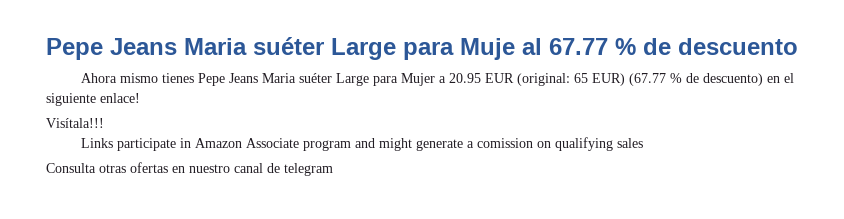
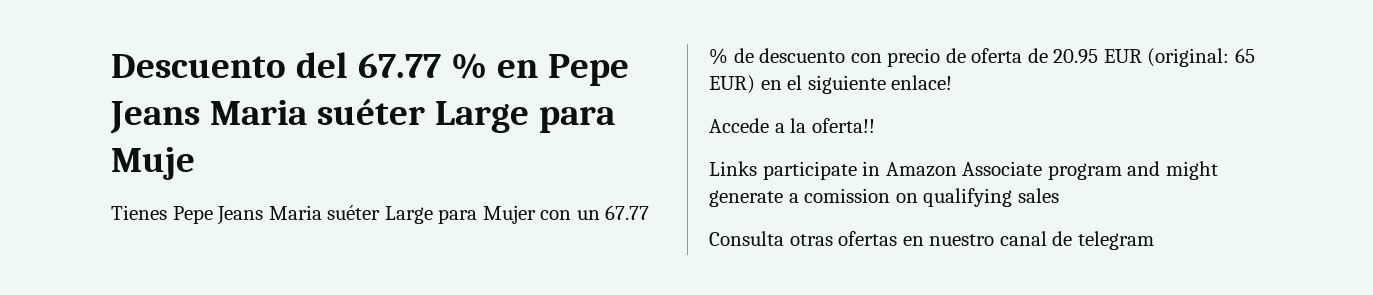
(46, 49) none -> [111,52,538,79] Descuento del 67.77 % en
[522,38,798,55] [81,73,195,83] al 67.77 % de descuento // Ahora mismo tienes -> [111,205,167,220] // Tienes
[439,76,447,83] a -> [540,205,650,220] [709,48,1048,67] con un 67.77 % de descuento con precio de oferta de
[629,73,764,86] (67.77 % de descuento) -> (755, 84) none
[46,118,104,128] Visítala!!! -> [709,118,875,133] Accede a la oferta!!

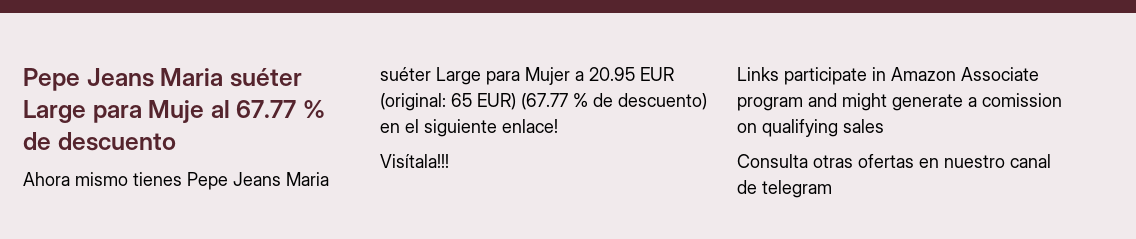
[111,52,538,79] Descuento del 67.77 % en -> (23, 79) none
[111,205,167,220] // Tienes -> [210,100,326,118] [23,132,176,151] [23,172,182,186] al 67.77 % de descuento // Ahora mismo tienes
[540,205,650,220] [709,48,1048,67] con un 67.77 % de descuento con precio de oferta de -> [575,71,584,81] a
(755, 84) none -> [521,93,707,110] (67.77 % de descuento)
[709,118,875,133] Accede a la oferta!! -> [380,154,449,168] Visítala!!!

